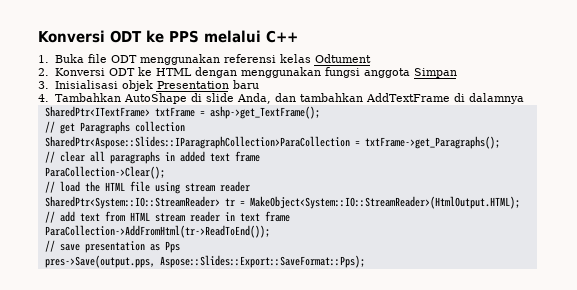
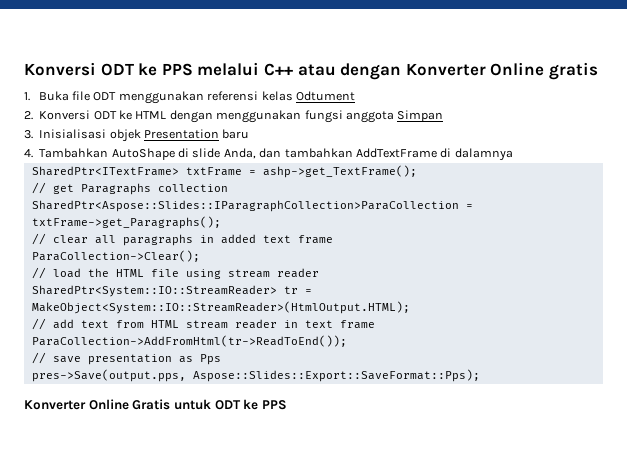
(298, 36) none -> [297,62,598,80] atau dengan Konverter Online gratis
(365, 261) none -> [24,399,287,410] // Konverter Online Gratis untuk ODT ke PPS

